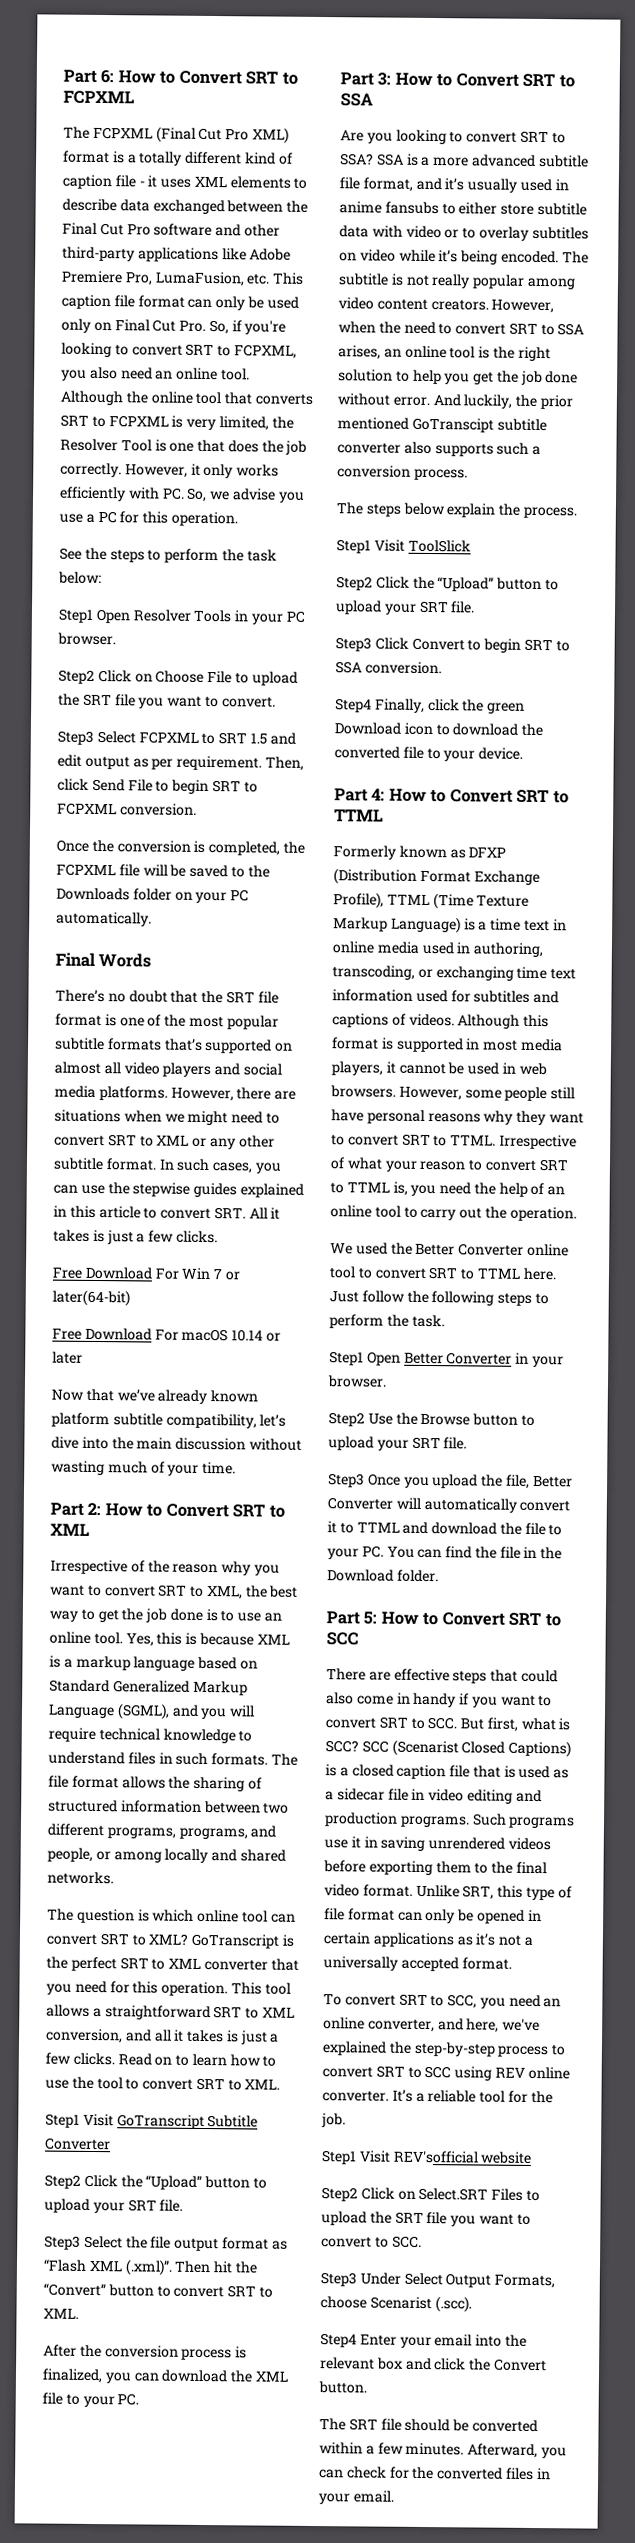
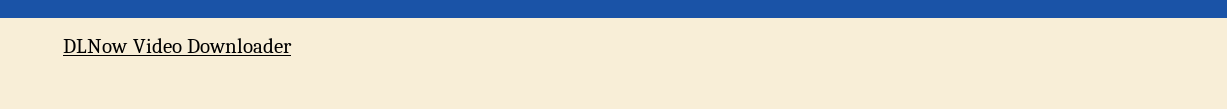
[63,69,298,85] [63,90,135,105] [63,126,289,144] [63,150,293,166] [62,174,308,190] [62,198,309,215] [62,222,280,237] [62,246,292,263] [61,270,305,287] [61,294,299,311] [61,318,287,335] [61,342,297,359] [61,366,250,381] [60,390,313,406] [60,414,294,431] [60,438,308,455] [60,462,280,479] [59,486,305,503] [59,510,238,527] [59,547,277,564] [58,571,102,585] [58,608,305,625] [57,632,116,646] [58,669,298,686] [58,693,276,709] [57,730,296,745] [57,754,304,771] [57,778,258,794] [57,802,197,816] [56,839,305,856] [56,863,270,878] [56,887,250,904] [56,911,152,927] [55,952,152,968] [55,989,279,1004] [55,1013,279,1030] [55,1037,294,1054] [54,1061,282,1078] [54,1085,297,1102] [54,1109,280,1126] [54,1134,275,1150] [53,1157,281,1174] [53,1182,304,1198] [53,1205,281,1220] [53,1229,218,1245] [52,1266,240,1281] [52,1289,130,1307] [52,1327,281,1342] [52,1351,83,1364] [51,1388,259,1405] [51,1412,287,1429] [51,1436,302,1451] [51,1460,237,1476] [50,1502,285,1518] [50,1523,90,1536] [50,1559,280,1576] [50,1584,299,1600] [49,1608,283,1623] [49,1631,290,1647] [49,1655,258,1671] [49,1679,248,1696] [48,1703,256,1720] [48,1727,253,1744] [48,1751,298,1766] [48,1775,262,1792] [48,1799,290,1814] [47,1823,277,1840] [47,1847,286,1864] [47,1871,114,1885] [47,1908,296,1924] [46,1933,294,1949] [46,1956,299,1972] [46,1980,291,1997] [46,2004,295,2021] [45,2028,280,2045] [45,2052,277,2067] [45,2076,281,2091] [45,2113,259,2130] [45,2137,111,2151] [44,2174,267,2190] [44,2198,184,2214] [44,2235,288,2252] [43,2259,258,2276] [43,2283,273,2298] [43,2308,79,2319] [43,2344,248,2361] [42,2368,289,2384] [42,2392,140,2408] [340,72,575,88] [340,93,373,107] [340,129,566,145] [340,153,589,168] [339,177,569,193] [339,201,587,216] [339,225,589,241] [339,249,589,265] [338,273,576,290] [338,297,555,314] [338,321,585,336] [338,345,551,362] [338,369,579,386] [337,393,573,410] [337,417,547,433] [337,441,542,457] [337,465,468,481] [336,502,577,519] [336,539,471,554] [336,576,559,592] [335,600,476,615] [335,637,570,653] [335,661,442,675] [335,698,526,714] [334,722,544,737] [334,746,524,762] [334,788,569,804] [334,809,384,822] [333,845,507,860] [333,868,540,885] [333,892,530,910] [333,916,567,934] [332,941,544,958] [332,965,577,981] [332,989,560,1004] [332,1013,550,1029] [332,1037,563,1053] [331,1061,547,1076] [330,1085,576,1102] [331,1109,584,1126] [331,1133,577,1150] [330,1157,569,1172] [330,1181,566,1197] [330,1205,577,1222] [330,1242,569,1257] [329,1266,557,1281] [329,1290,549,1306] [329,1314,445,1329] [329,1351,564,1368] [327,1375,387,1388] [328,1412,535,1427] [328,1436,468,1451] [328,1473,573,1489] [327,1497,571,1513] [327,1521,563,1536] [327,1545,563,1560] [327,1569,439,1583] [326,1611,561,1627] [326,1632,359,1646] [326,1668,558,1684] [326,1692,553,1708] [325,1716,571,1732] [325,1739,572,1758] [325,1764,570,1780] [325,1788,542,1804] [324,1812,576,1829] [324,1836,551,1852] [323,1860,547,1876] [324,1884,572,1901] [324,1908,542,1924] [323,1932,533,1948] [323,1956,512,1972] [323,1993,562,2009] [323,2017,541,2033] [322,2041,566,2058] [322,2065,570,2081] [322,2089,553,2104] [321,2113,346,2128] [321,2150,533,2165] [321,2187,540,2202] [321,2211,531,2227] [321,2235,422,2248] [320,2272,556,2289] [320,2296,472,2313] [320,2333,527,2349] [320,2357,547,2372] [318,2381,367,2394] [319,2418,538,2433] [319,2442,567,2459] [319,2466,551,2481] [318,2490,394,2505] Part 6: How to Convert SRT to FCPXML // The FCPXML (Final Cut Pro XML) format is a totally different kind of caption file - it uses XML elements to describe data exchanged between the Final Cut Pro software and other third-party applications like Adobe Premiere Pro, LumaFusion, etc. This caption file format can only be used only on Final Cut Pro. So, if you're looking to convert SRT to FCPXML, you also need an online tool. Although the online tool that converts SRT to FCPXML is very limited, the Resolver Tool is one that does the job correctly. However, it only works efficiently with PC. So, we advise you use a PC for this operation. // See the steps to perform the task below: // Step1 Open Resolver Tools in your PC browser. // Step2 Click on Choose File to upload the SRT file you want to convert. // Step3 Select FCPXML to SRT 1.5 and edit output as per requirement. Then, click Send File to begin SRT to FCPXML conversion. // Once the conversion is completed, the FCPXML file will be saved to the Downloads folder on your PC automatically. // Final Words // There’s no doubt that the SRT file format is one of the most popular subtitle formats that’s supported on almost all video players and social media platforms. However, there are situations when we might need to convert SRT to XML or any other subtitle format. In such cases, you can use the stepwise guides explained in this article to convert SRT. All it takes is just a few clicks. // Free Download For Win 7 or later(64-bit) // Free Download For macOS 10.14 or later // Now that we’ve already known platform subtitle compatibility, let’s dive into the main discussion without wasting much of your time. // Part 2: How to Convert SRT to XML // Irrespective of the reason why you want to convert SRT to XML, the best way to get the job done is to use an online tool. Yes, this is because XML is a markup language based on Standard Generalized Markup Language (SGML), and you will require technical knowledge to understand files in such formats. The file format allows the sharing of structured information between two different programs, programs, and people, or among locally and shared networks. // The question is which online tool can convert SRT to XML? GoTranscript is the perfect SRT to XML converter that you need for this operation. This tool allows a straightforward SRT to XML conversion, and all it takes is just a few clicks. Read on to learn how to use the tool to convert SRT to XML. // Step1 Visit GoTranscript Subtitle Converter // Step2 Click the “Upload” button to upload your SRT file. // Step3 Select the file output format as “Flash XML (.xml)”. Then hit the “Convert” button to convert SRT to XML. // After the conversion process is finalized, you can download the XML file to your PC. // Part 3: How to Convert SRT to SSA // Are you looking to convert SRT to SSA? SSA is a more advanced subtitle file format, and it’s usually used in anime fansubs to either store subtitle data with video or to overlay subtitles on video while it’s being encoded. The subtitle is not really popular among video content creators. However, when the need to convert SRT to SSA arises, an online tool is the right solution to help you get the job done without error. And luckily, the prior mentioned GoTranscipt subtitle converter also supports such a conversion process. // The steps below explain the process. // Step1 Visit ToolSlick // Step2 Click the “Upload” button to upload your SRT file. // Step3 Click Convert to begin SRT to SSA conversion. // Step4 Finally, click the green Download icon to download the converted file to your device. // Part 4: How to Convert SRT to TTML // Formerly known as DFXP (Distribution Format Exchange Profile), TTML (Time Texture Markup Language) is a time text in online media used in authoring, transcoding, or exchanging time text information used for subtitles and captions of videos. Although this format is supported in most media players, it cannot be used in web browsers. However, some people still have personal reasons why they want to convert SRT to TTML. Irrespective of what your reason to convert SRT to TTML is, you need the help of an online tool to carry out the operation. // We used the Better Converter online tool to convert SRT to TTML here. Just follow the following steps to perform the task. // Step1 Open Better Converter in your browser. // Step2 Use the Browse button to upload your SRT file. // Step3 Once you upload the file, Better Converter will automatically convert it to TTML and download the file to your PC. You can find the file in the Download folder. // Part 5: How to Convert SRT to SCC // There are effective steps that could also come in handy if you want to convert SRT to SCC. But first, what is SCC? SCC (Scenarist Closed Captions) is a closed caption file that is used as a sidecar file in video editing and production programs. Such programs use it in saving unrendered videos before exporting them to the final video format. Unlike SRT, this type of file format can only be opened in certain applications as it’s not a universally accepted format. // To convert SRT to SCC, you need an online converter, and here, we've explained the step-by-step process to convert SRT to SCC using REV online converter. It’s a reliable tool for the job. // Step1 Visit REV'sofficial website // Step2 Click on Select.SRT Files to upload the SRT file you want to convert to SCC. // Step3 Under Select Output Formats, choose Scenarist (.scc). // Step4 Enter your email into the relevant box and click the Convert button. // The SRT file should be converted within a few minutes. Afterward, you can check for the converted files in your email. -> [63,38,293,53] DLNow Video Downloader

